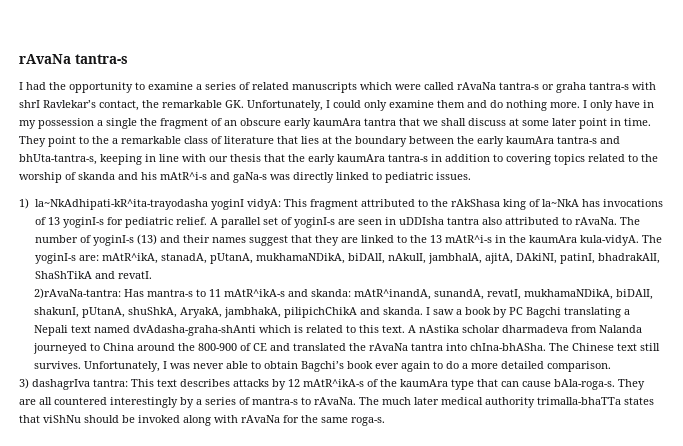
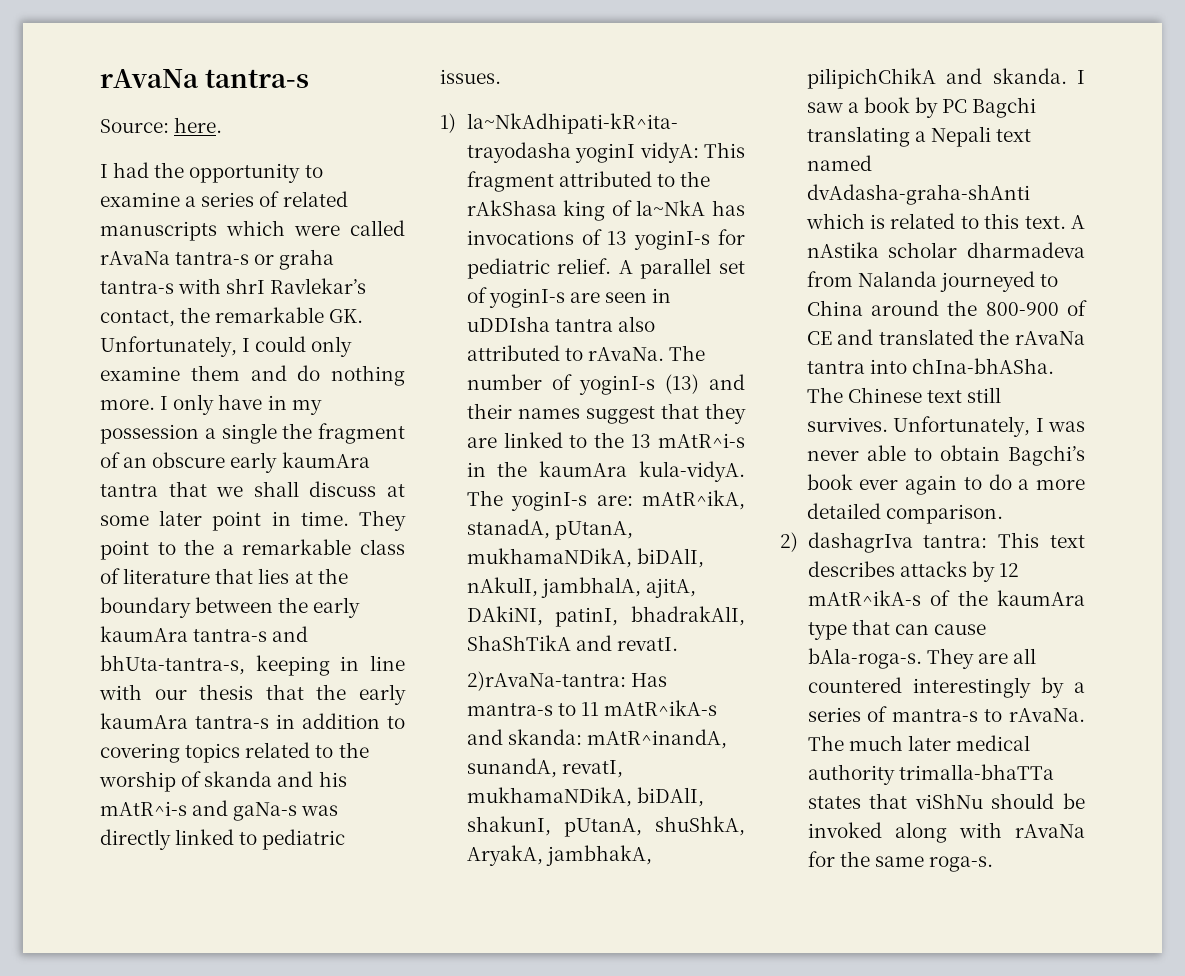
[19,54,128,64] rAvaNa tantra-s -> [100,69,310,88] [100,117,223,133] rAvaNa tantra-s // Source: here.
[19,378,29,389] 3) -> [780,532,798,552] 2)

